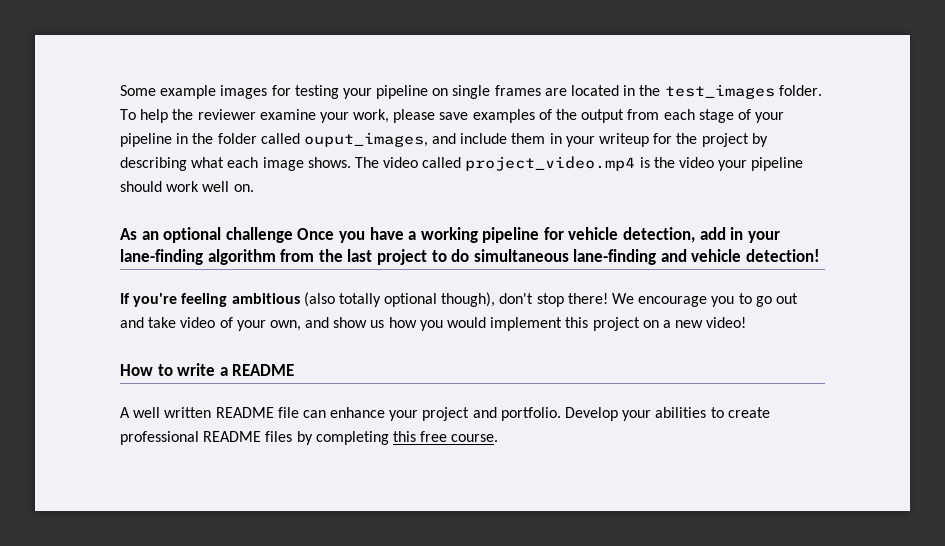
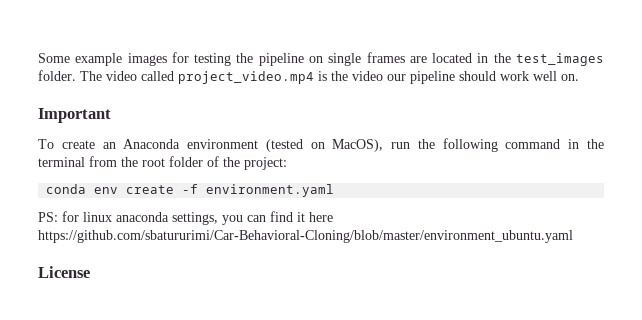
[342,88,372,99] your -> [236,53,254,63] the
[120,109,785,123] [120,132,768,147] [120,157,351,171] To help the reviewer examine your work, please save examples of the output from each stage of your pipeline in the folder called ouput_images, and include them in your writeup for the project by describing what each image shows. -> (76, 75) none
[718,160,748,171] your -> [387,74,406,81] our
[120,227,780,243] [120,249,821,265] [120,292,798,307] [120,317,747,331] [120,363,295,376] [120,407,770,421] [120,431,499,445] As an optional challenge Once you have a working pipeline for vehicle detection, add in your lane-finding algorithm from the last project to do simultaneous lane-finding and vehicle detection! // If you're feeling ambitious (also totally optional though), don't stop there! We encourage you to go out and take video of your own, and show us how you would implement this project on a new video! // How to write a README // A well written README file can enhance your project and portfolio. Develop your abilities to create professional README files by completing this free course. -> [38,108,111,123] [38,138,604,152] [38,156,287,170] [46,184,335,197] [38,211,333,225] [38,230,573,243] [38,266,90,278] Important // To create an Anaconda environment (tested on MacOS), run the following command in the terminal from the root folder of the project: // conda env create -f environment.yaml // PS: for linux anaconda settings, you can find it here https://github.com/sbatururimi/Car-Behavioral-Cloning/blob/master/environment_ubuntu.yaml // License

